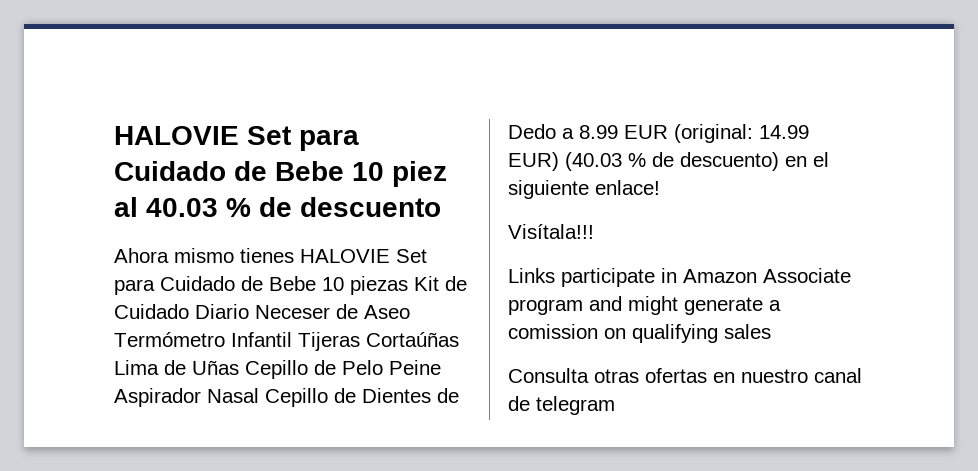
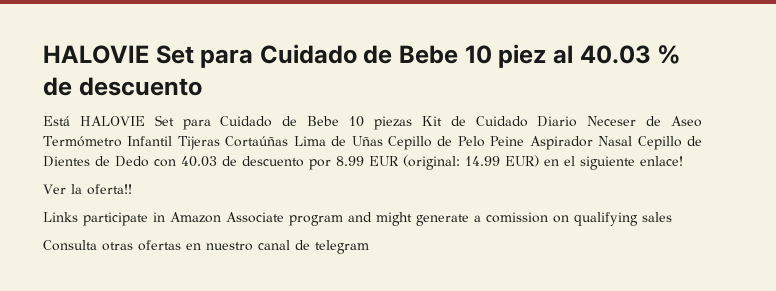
[114,248,294,263] Ahora mismo tienes -> [43,116,70,126] Está
[562,128,574,139] a -> [154,156,331,170] con 40.03 de descuento por
[565,152,779,171] (40.03 % de descuento) -> (539, 161) none
[508,224,594,239] Visítala!!! -> [43,184,132,195] Ver la oferta!!

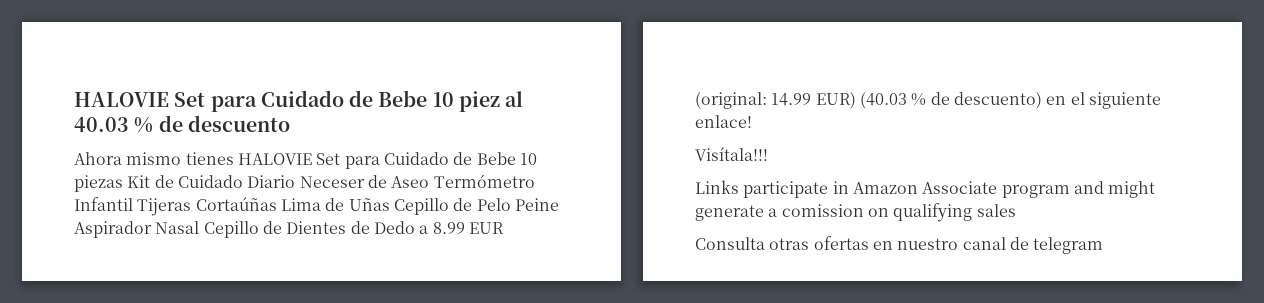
[43,116,70,126] Está -> [74,152,234,165] Ahora mismo tienes
[154,156,331,170] con 40.03 de descuento por -> [419,225,429,234] a
(539, 161) none -> [859,92,1042,109] (40.03 % de descuento)
[43,184,132,195] Ver la oferta!! -> [695,147,768,161] Visítala!!!

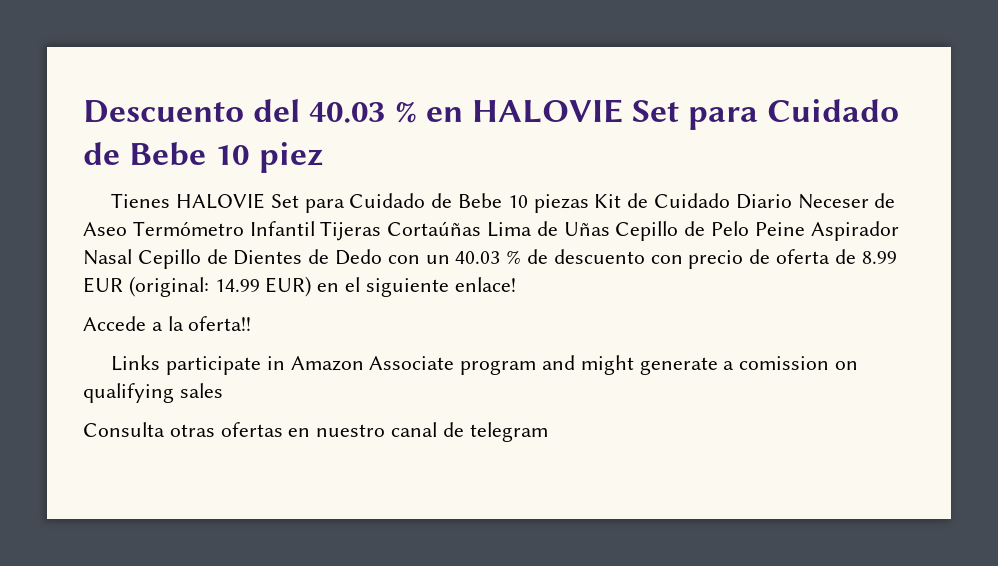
(74, 99) none -> [83,99,463,123] Descuento del 40.03 % en
[505,91,524,107] [74,115,290,133] [74,152,234,165] al 40.03 % de descuento // Ahora mismo tienes -> [111,193,171,208] // Tienes
[419,225,429,234] a -> [387,249,856,269] con un 40.03 % de descuento con precio de oferta de
[859,92,1042,109] (40.03 % de descuento) -> (312, 286) none
[695,147,768,161] Visítala!!! -> [83,316,252,331] Accede a la oferta!!

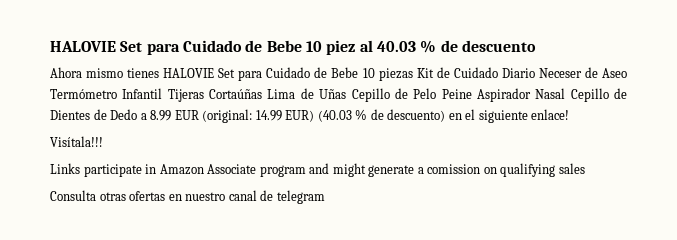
[83,99,463,123] Descuento del 40.03 % en -> (50, 46) none
[111,193,171,208] // Tienes -> [359,40,536,53] [50,67,160,78] al 40.03 % de descuento // Ahora mismo tienes
[387,249,856,269] con un 40.03 % de descuento con precio de oferta de -> [140,113,147,120] a
(312, 286) none -> [317,109,446,122] (40.03 % de descuento)
[83,316,252,331] Accede a la oferta!! -> [50,136,103,147] Visítala!!!

